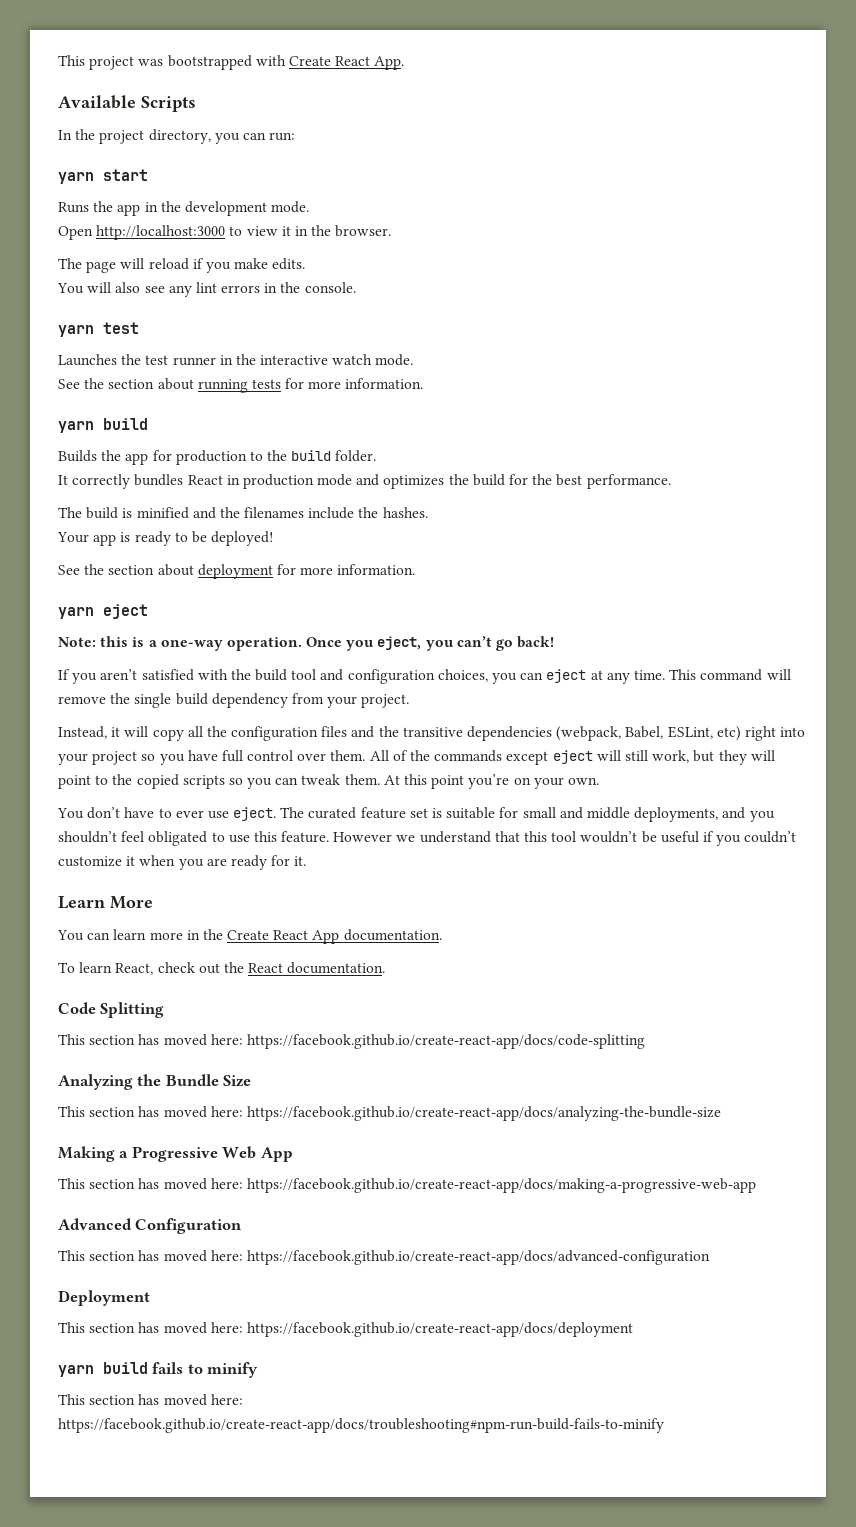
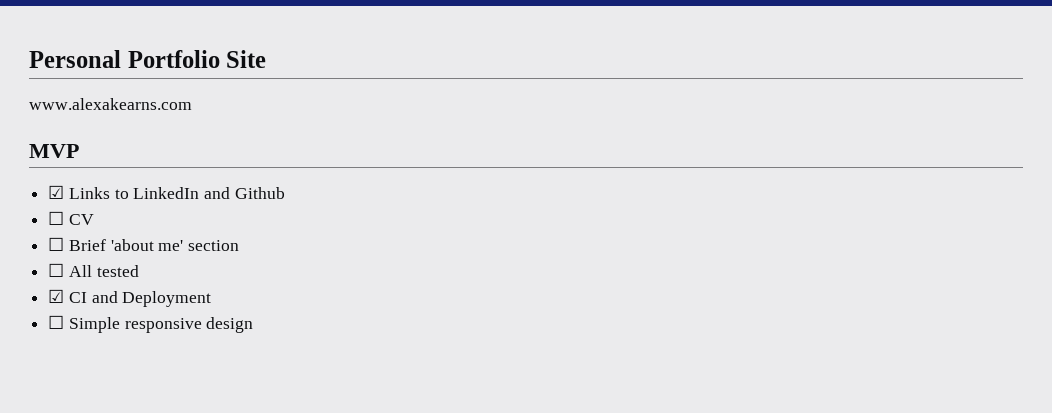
[58,55,405,70] [58,95,196,112] [58,129,296,144] [58,169,148,184] [58,201,310,216] [58,225,392,240] [58,258,306,273] [57,282,356,297] [58,322,139,337] [58,354,414,366] [58,378,424,393] [58,418,148,433] [58,450,377,465] [58,474,671,489] [58,507,428,519] [57,531,274,546] [58,564,416,579] [58,604,148,619] [58,636,555,651] [58,669,791,684] [58,693,410,708] [58,726,806,741] [58,750,775,765] [58,774,599,789] [57,807,775,822] [58,831,797,846] [58,855,307,870] [58,896,153,909] [57,929,442,944] [58,962,386,975] [58,1002,165,1018] [58,1034,645,1049] [58,1074,252,1090] [58,1106,721,1121] [58,1146,293,1162] [58,1178,756,1193] [58,1218,243,1234] [58,1250,710,1265] [58,1290,150,1306] [58,1322,633,1337] [58,1362,259,1378] [58,1394,243,1406] [58,1418,664,1433] This project was bootstrapped with Create React App. // Available Scripts // In the project directory, you can run: // yarn start // Runs the app in the development mode. // Open http://localhost:3000 to view it in the browser. // The page will reload if you make edits. // You will also see any lint errors in the console. // yarn test // Launches the test runner in the interactive watch mode. // See the section about running tests for more information. // yarn build // Builds the app for production to the build folder. // It correctly bundles React in production mode and optimizes the build for the best performance. // The build is minified and the filenames include the hashes. // Your app is ready to be deployed! // See the section about deployment for more information. // yarn eject // Note: this is a one-way operation. Once you eject, you can’t go back! // If you aren’t satisfied with the build tool and configuration choices, you can eject at any time. This command will remove the single build dependency from your project. // Instead, it will copy all the configuration files and the transitive dependencies (webpack, Babel, ESLint, etc) right into your project so you have full control over them. All of the commands except eject will still work, but they will point to the copied scripts so you can tweak them. At this point you’re on your own. // You don’t have to ever use eject. The curated feature set is suitable for small and middle deployments, and you shouldn’t feel obligated to use this feature. However we understand that this tool wouldn’t be useful if you couldn’t customize it when you are ready for it. // Learn More // You can learn more in the Create React App documentation. // To learn React, check out the React documentation. // Code Splitting // This section has moved here: https://facebook.github.io/create-react-app/docs/code-splitting // Analyzing the Bundle Size // This section has moved here: https://facebook.github.io/create-react-app/docs/analyzing-the-bundle-size // Making a Progressive Web App // This section has moved here: https://facebook.github.io/create-react-app/docs/making-a-progressive-web-app // Advanced Configuration // This section has moved here: https://facebook.github.io/create-react-app/docs/advanced-configuration // Deployment // This section has moved here: https://facebook.github.io/create-react-app/docs/deployment // yarn build fails to minify // This section has moved here: https://facebook.github.io/create-react-app/docs/troubleshooting#npm-run-build-fails-to-minify -> [29,50,267,68] [29,98,192,110] [29,144,79,158] [48,185,285,199] [48,211,94,225] [48,237,240,251] [48,263,139,277] [48,289,212,307] [48,315,254,333] Personal Portfolio Site // www.alexakearns.com // MVP // ☑ Links to LinkedIn and Github // ☐ CV // ☐ Brief 'about me' section // ☐ All tested // ☑ CI and Deployment // ☐ Simple responsive design

